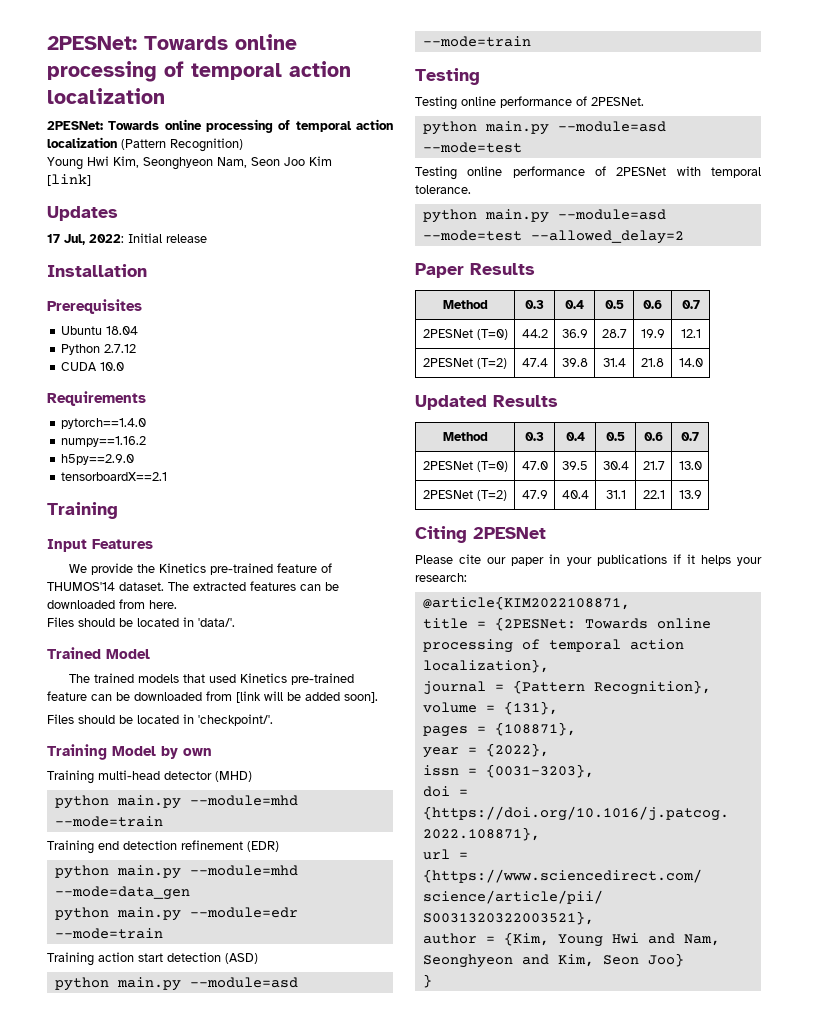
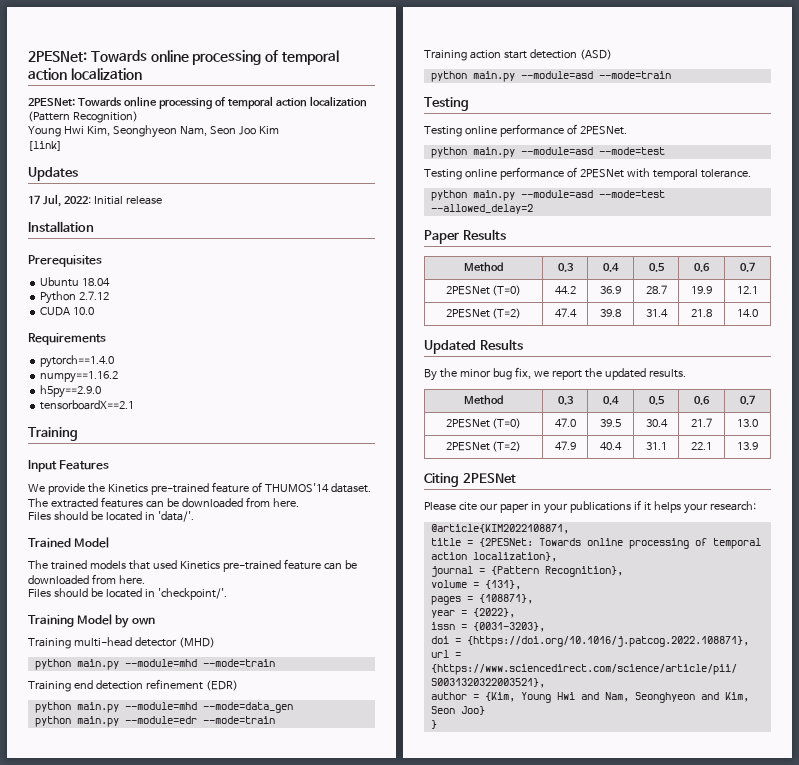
[236,691,378,703] [link will be added soon]. -> [118,575,145,584] here.
(558, 401) none -> [424,367,686,381] // By the minor bug fix, we report the updated results.

